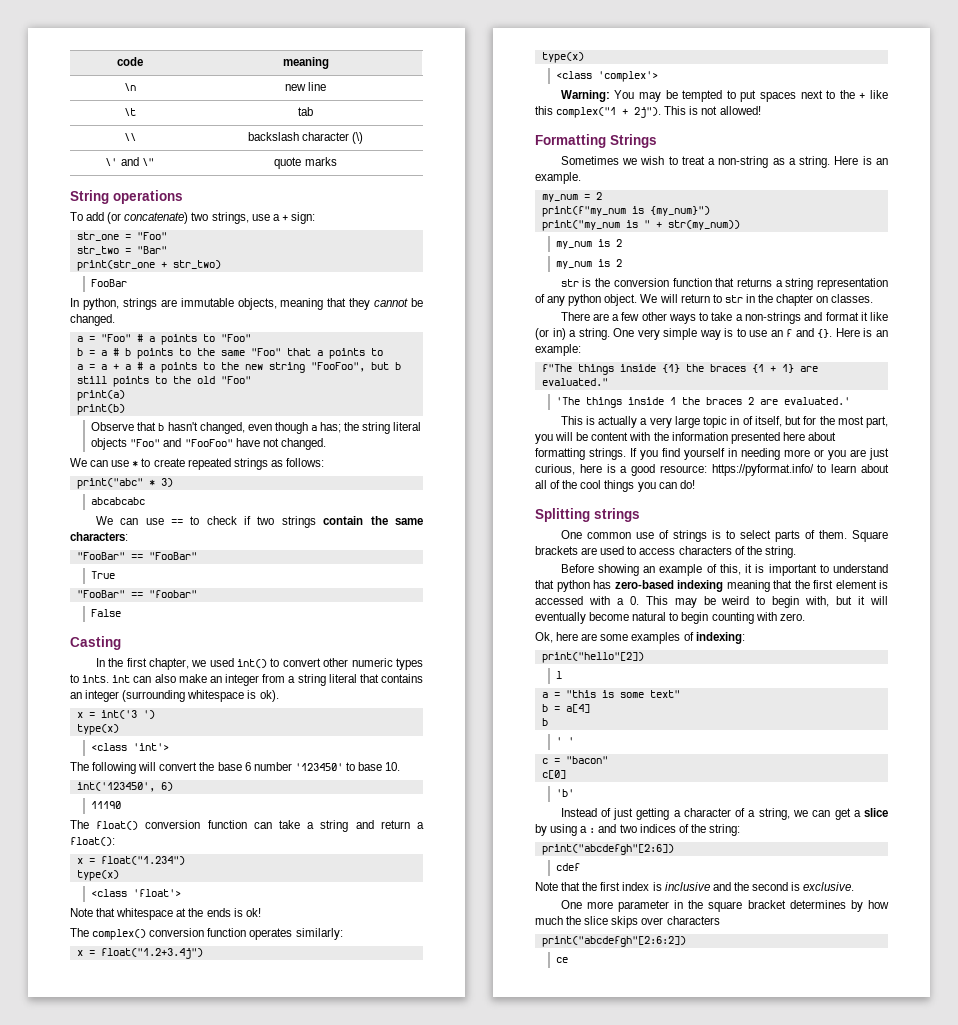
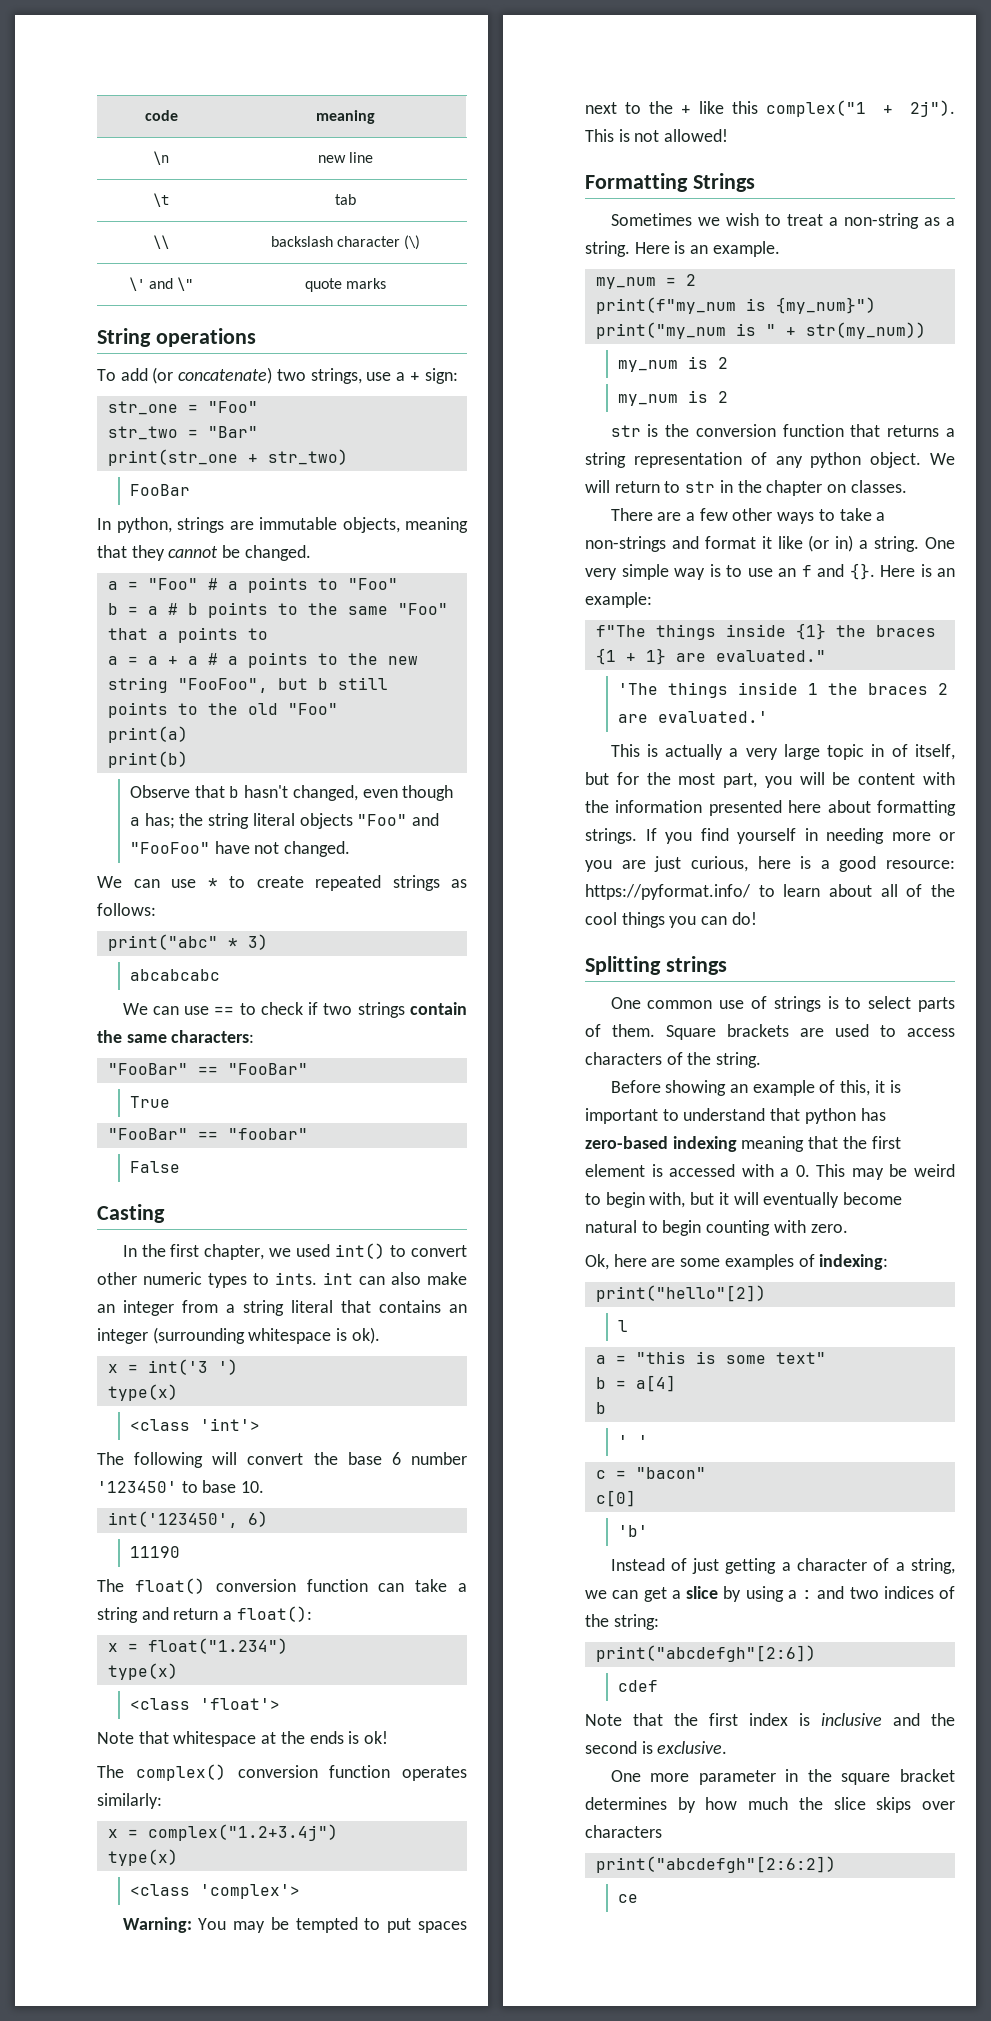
[100,948,203,959] float("1.2+3.4j") -> [147,1824,338,1841] complex("1.2+3.4j")

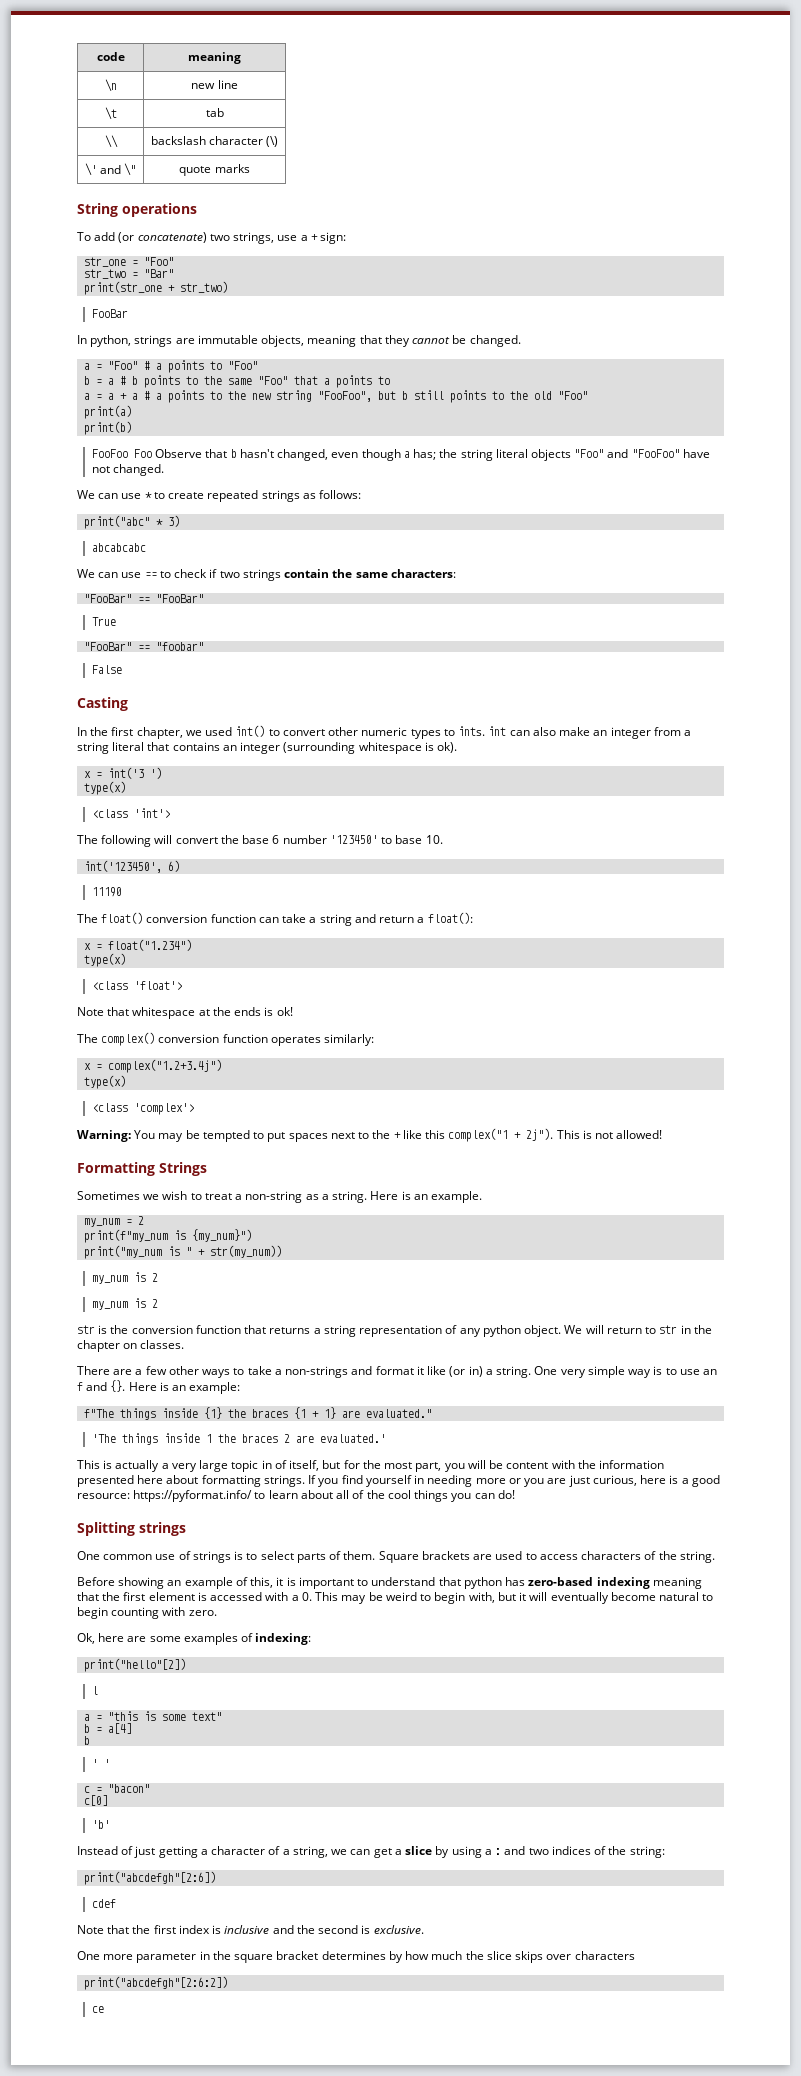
(188, 759) none -> [91,449,152,458] FooFoo Foo

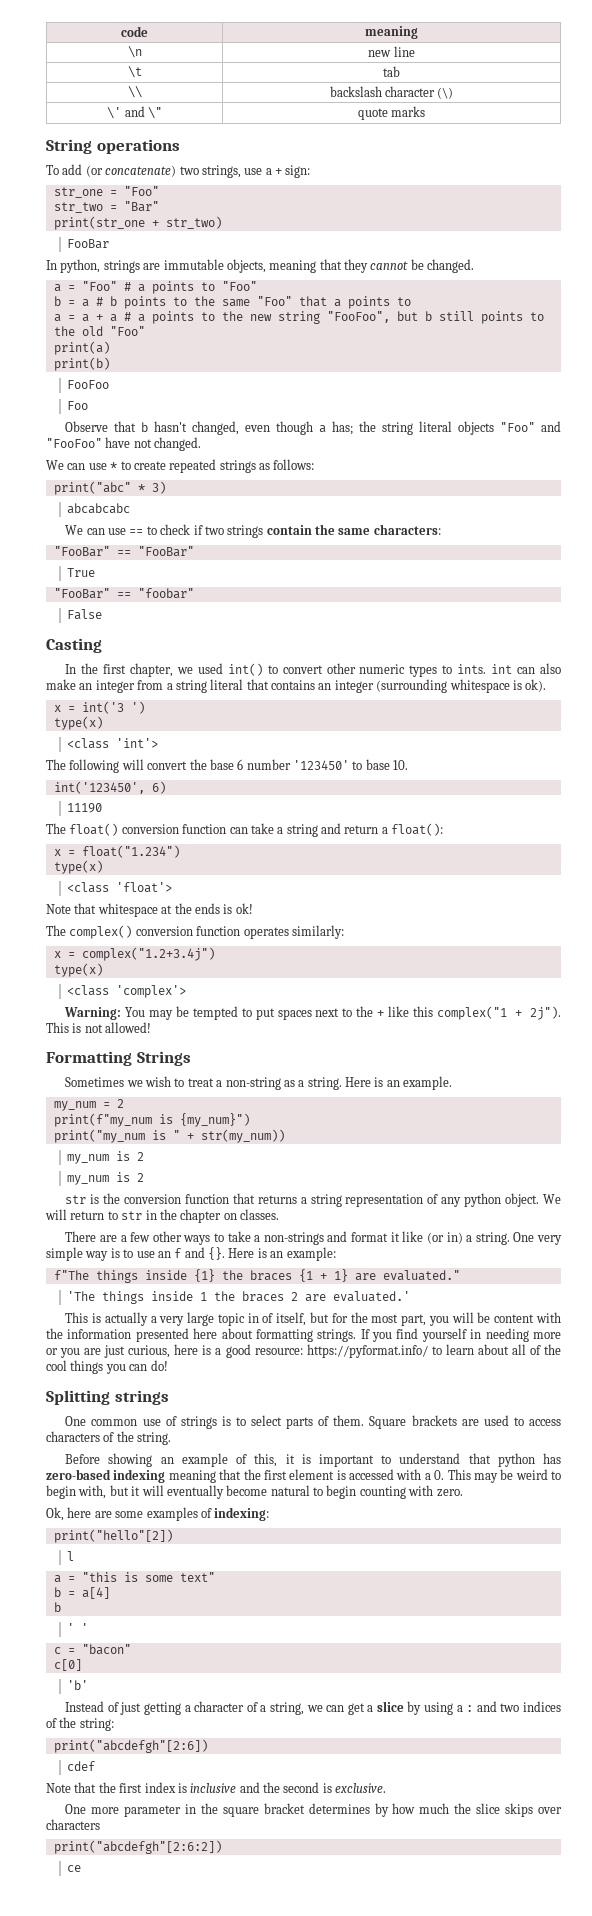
(128, 453) none -> (110, 384) //
(152, 453) none -> (89, 405) //

